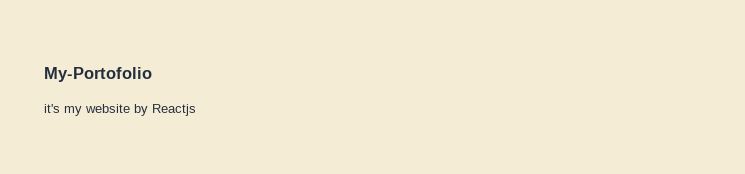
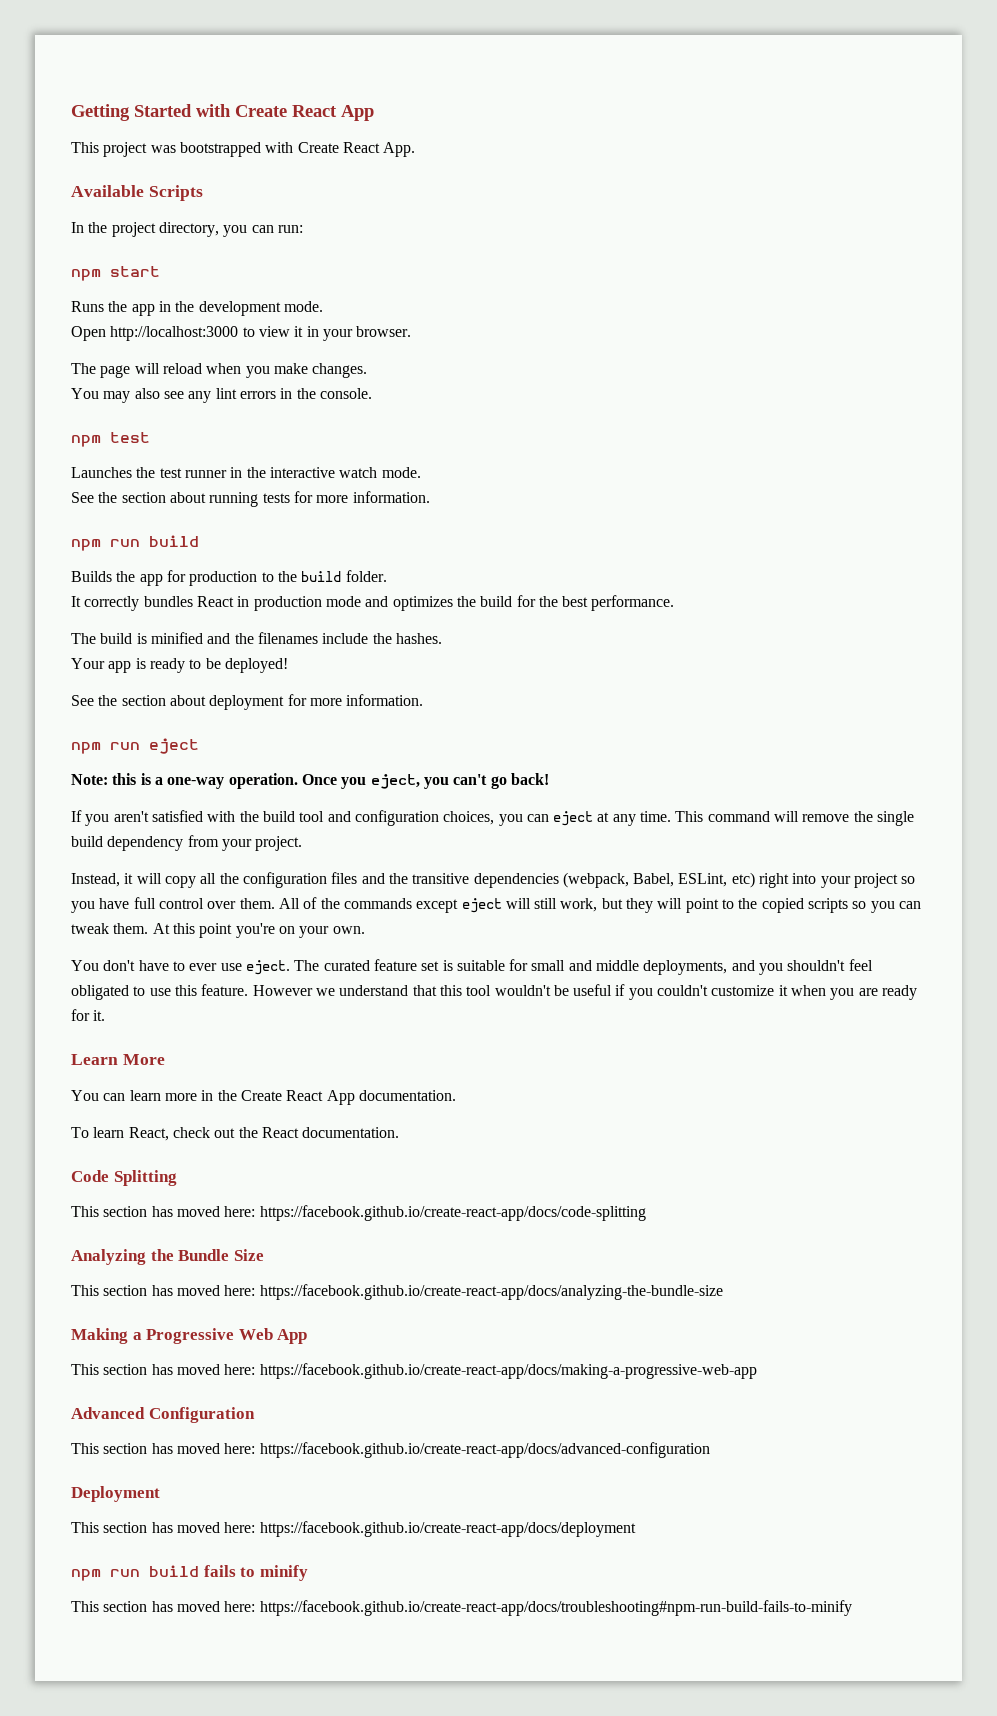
[44,67,152,82] [44,104,196,116] My-Portofolio // it's my website by Reactjs -> [71,104,374,121] [71,142,416,157] [71,185,203,201] [71,222,303,237] [71,266,160,281] [71,301,323,316] [71,326,412,341] [71,363,368,378] [71,388,372,403] [71,432,150,447] [71,467,421,478] [71,491,430,507] [71,535,199,551] [71,570,387,586] [71,595,675,611] [71,632,442,644] [71,658,288,673] [71,694,424,710] [71,738,199,754] [71,773,549,789] [71,810,915,826] [71,835,303,851] [71,872,916,888] [71,897,922,913] [71,923,365,938] [71,959,873,975] [71,984,918,1000] [71,1009,106,1021] [71,1054,165,1065] [71,1090,456,1105] [71,1127,400,1141] [71,1170,177,1186] [71,1205,646,1221] [71,1249,264,1265] [71,1284,723,1300] [71,1328,308,1344] [71,1363,757,1379] [71,1407,255,1423] [71,1442,710,1458] [71,1486,160,1502] [71,1521,636,1537] [71,1565,308,1581] [71,1600,852,1616] Getting Started with Create React App // This project was bootstrapped with Create React App. // Available Scripts // In the project directory, you can run: // npm start // Runs the app in the development mode. // Open http://localhost:3000 to view it in your browser. // The page will reload when you make changes. // You may also see any lint errors in the console. // npm test // Launches the test runner in the interactive watch mode. // See the section about running tests for more information. // npm run build // Builds the app for production to the build folder. // It correctly bundles React in production mode and optimizes the build for the best performance. // The build is minified and the filenames include the hashes. // Your app is ready to be deployed! // See the section about deployment for more information. // npm run eject // Note: this is a one-way operation. Once you eject, you can't go back! // If you aren't satisfied with the build tool and configuration choices, you can eject at any time. This command will remove the single build dependency from your project. // Instead, it will copy all the configuration files and the transitive dependencies (webpack, Babel, ESLint, etc) right into your project so you have full control over them. All of the commands except eject will still work, but they will point to the copied scripts so you can tweak them. At this point you're on your own. // You don't have to ever use eject. The curated feature set is suitable for small and middle deployments, and you shouldn't feel obligated to use this feature. However we understand that this tool wouldn't be useful if you couldn't customize it when you are ready for it. // Learn More // You can learn more in the Create React App documentation. // To learn React, check out the React documentation. // Code Splitting // This section has moved here: https://facebook.github.io/create-react-app/docs/code-splitting // Analyzing the Bundle Size // This section has moved here: https://facebook.github.io/create-react-app/docs/analyzing-the-bundle-size // Making a Progressive Web App // This section has moved here: https://facebook.github.io/create-react-app/docs/making-a-progressive-web-app // Advanced Configuration // This section has moved here: https://facebook.github.io/create-react-app/docs/advanced-configuration // Deployment // This section has moved here: https://facebook.github.io/create-react-app/docs/deployment // npm run build fails to minify // This section has moved here: https://facebook.github.io/create-react-app/docs/troubleshooting#npm-run-build-fails-to-minify

